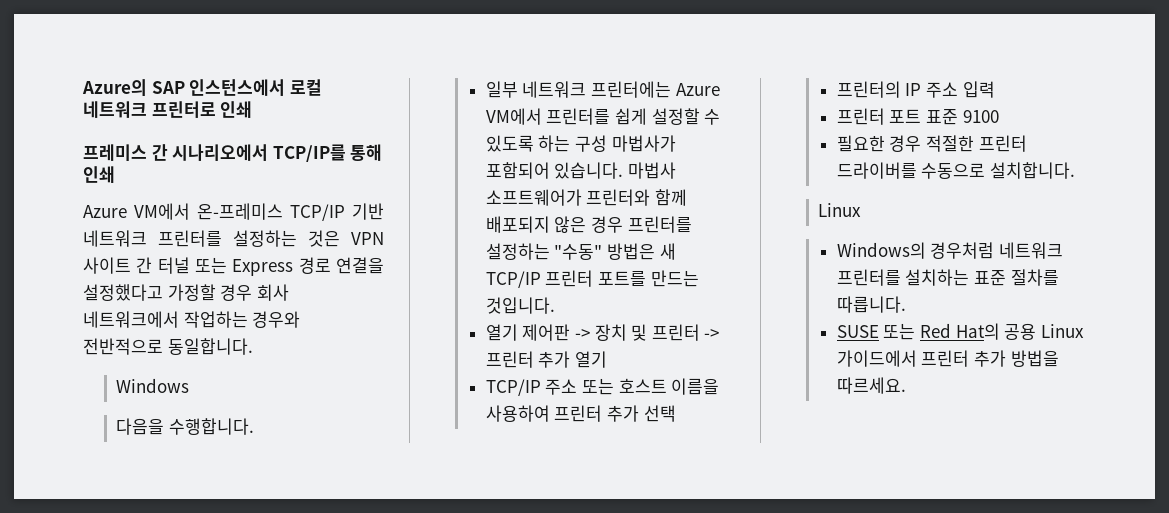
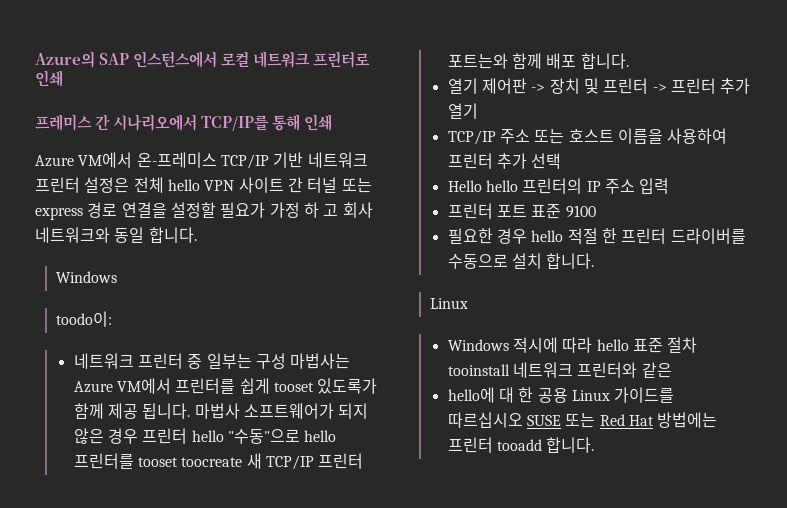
[158,230,340,247] 프린터를 설정하는 것은 -> [35,177,200,193] 프린터 설정은 전체 hello
[232,259,294,276] Express -> [35,207,83,220] express
[83,284,289,301] [83,311,301,328] [83,338,253,355] [116,378,190,393] [116,418,254,435] [485,81,720,98] [485,108,721,125] [485,135,676,152] [485,162,676,179] [485,189,687,206] [485,216,692,233] [485,243,676,260] [485,270,699,288] [485,297,555,314] 설정했다고 가정할 경우 회사 네트워크에서 작업하는 경우와 전반적으로 동일합니다. // Windows // 다음을 수행합니다. // 일부 네트워크 프린터에는 Azure VM에서 프린터를 쉽게 설정할 수 있도록 하는 구성 마법사가 포함되어 있습니다. 마법사 소프트웨어가 프린터와 함께 배포되지 않은 경우 프린터를 설정하는 "수동" 방법은 새 TCP/IP 프린터 포트를 만드는 것입니다. -> [170,202,373,218] [35,227,197,243] [56,271,118,283] [56,311,113,327] [73,353,351,369] [73,378,378,394] [73,403,369,419] [73,428,337,444] [73,453,364,470] [447,53,629,69] 설정할 필요가 가정 하 고 회사 네트워크와 동일 합니다. // Windows // toodo이: // 네트워크 프린터 중 일부는 구성 마법사는 Azure VM에서 프린터를 쉽게 tooset 있도록가 함께 제공 됩니다. 마법사 소프트웨어가 되지 않은 경우 프린터 hello "수동"으로 hello 프린터를 tooset toocreate 새 TCP/IP 프린터 포트는와 함께 배포 합니다.
(676, 413) none -> [447,180,518,192] Hello hello
[925,135,974,152] 적절한 -> [531,228,617,244] hello 적절 한
[989,162,1075,179] 설치합니다. -> [511,253,595,269] 설치 합니다.
[836,242,1063,259] [836,269,1059,286] [836,296,906,313] [836,323,1084,340] [836,350,1059,367] [836,377,906,394] Windows의 경우처럼 네트워크 프린터를 설치하는 표준 절차를 따릅니다. // SUSE 또는 Red Hat의 공용 Linux 가이드에서 프린터 추가 방법을 따르세요. -> [447,337,698,353] [447,362,672,378] [447,387,675,403] [447,412,718,428] [447,437,595,453] Windows 적시에 따라 hello 표준 절차 tooinstall 네트워크 프린터와 같은 // hello에 대 한 공용 Linux 가이드를 따르십시오 SUSE 또는 Red Hat 방법에는 프린터 tooadd 합니다.

